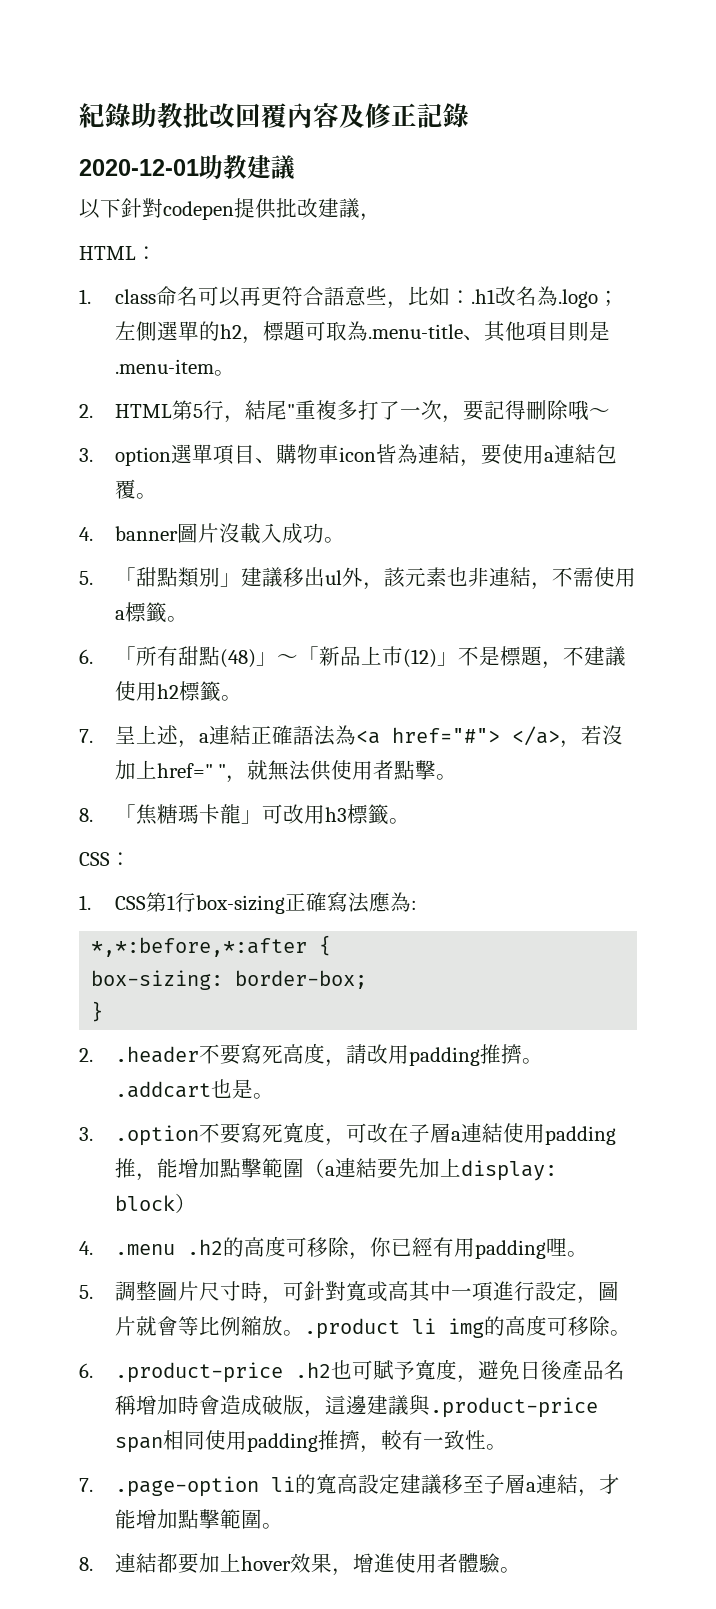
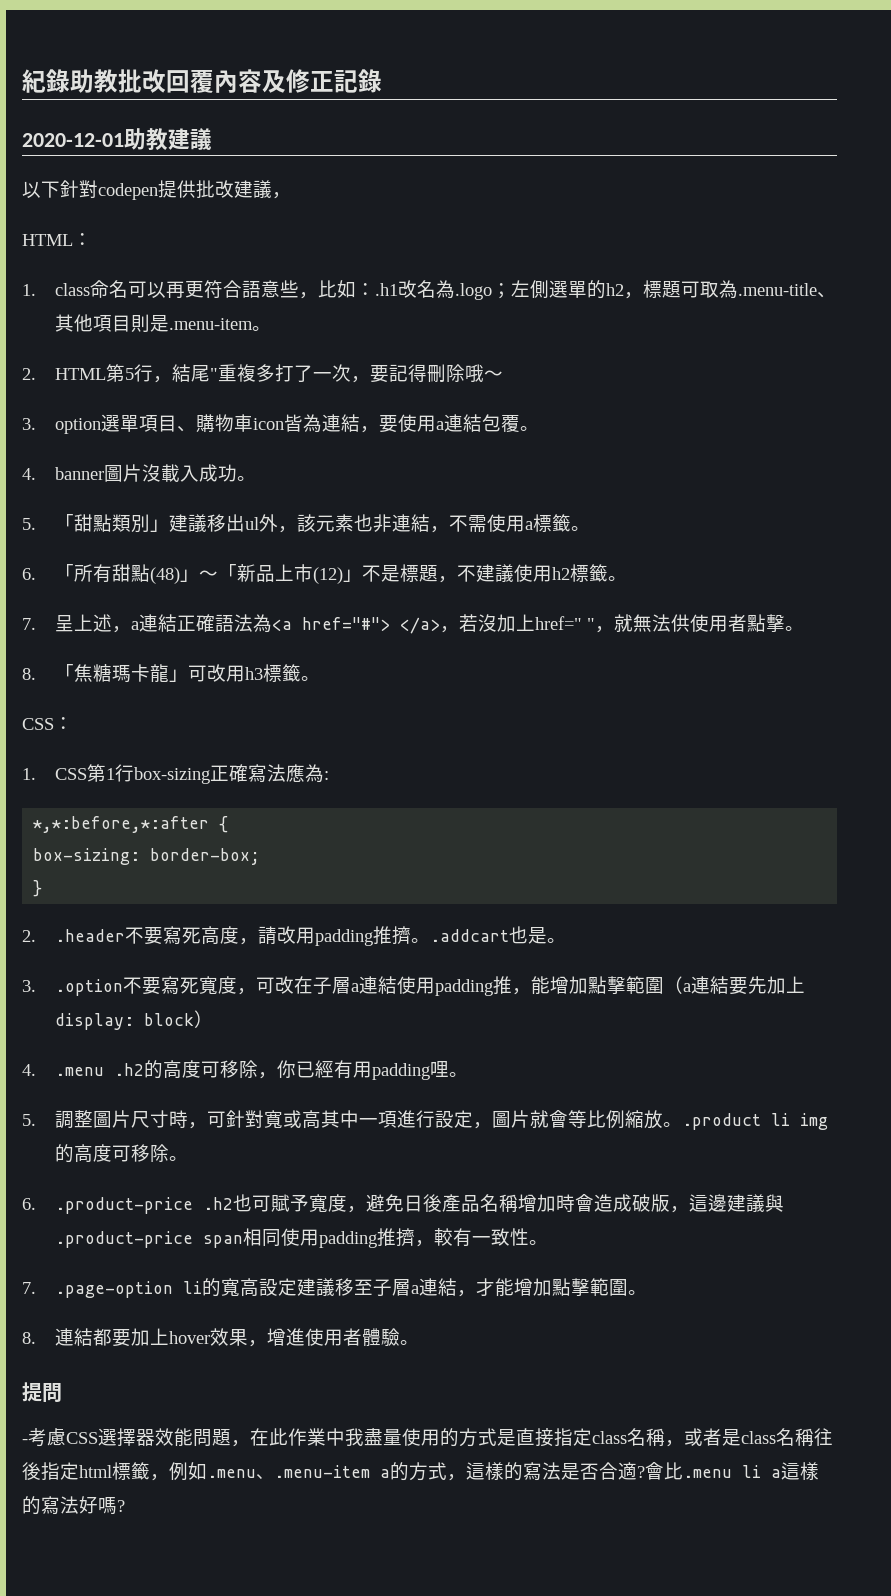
(521, 1570) none -> [22,1382,62,1402] [22,1428,833,1447] [22,1462,819,1481] [22,1496,125,1515] // 提問 // -考慮CSS選擇器效能問題，在此作業中我盡量使用的方式是直接指定class名稱，或者是class名稱往後指定html標籤，例如.menu、.menu-item a的方式，這樣的寫法是否合適?會比.menu li a這樣的寫法好嗎?

